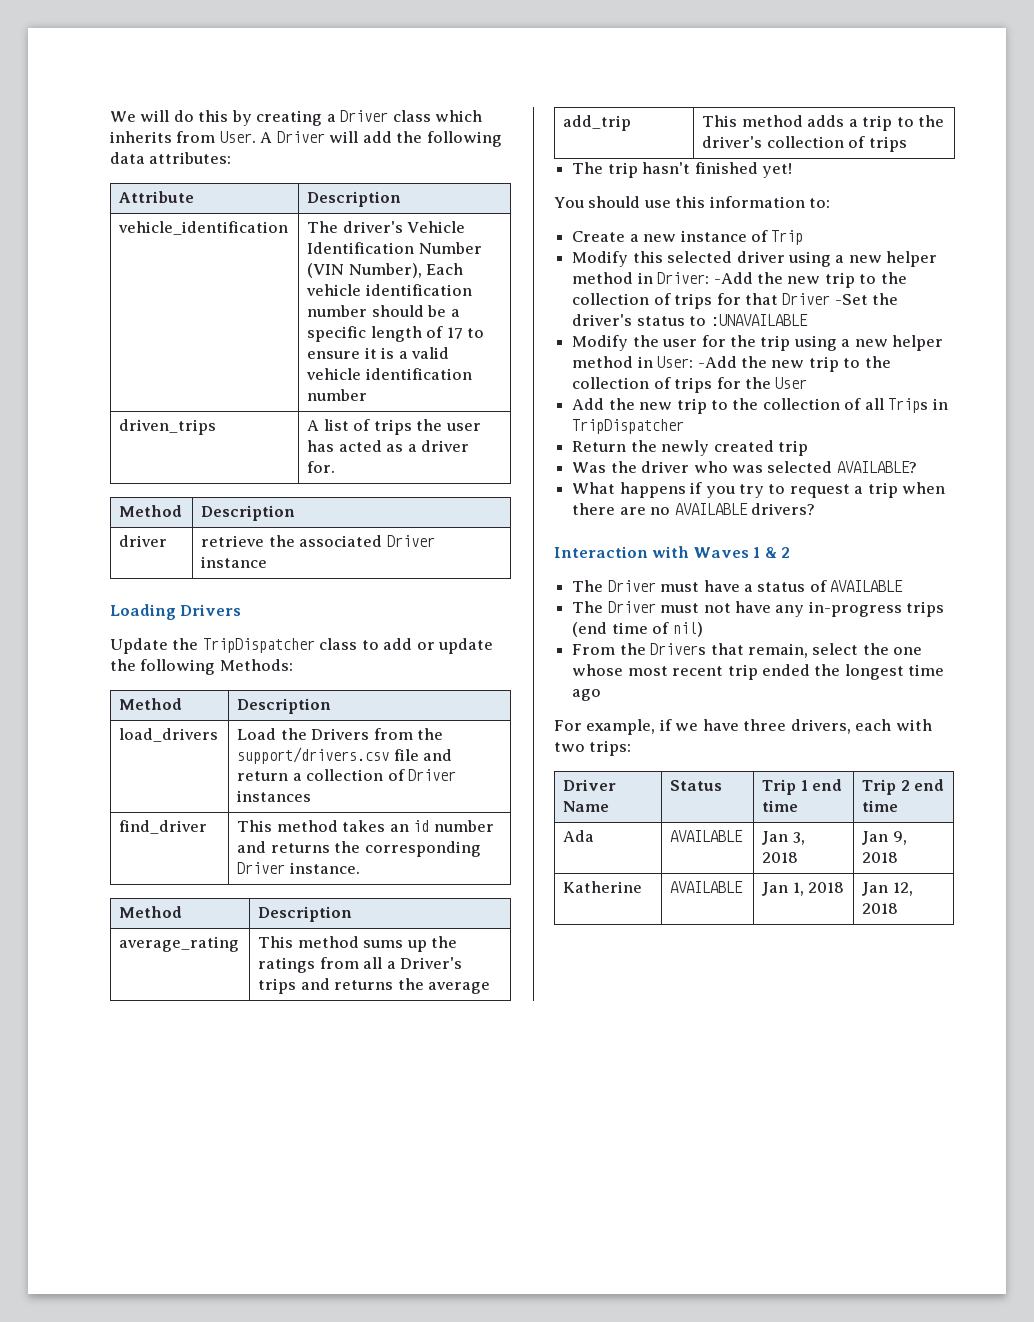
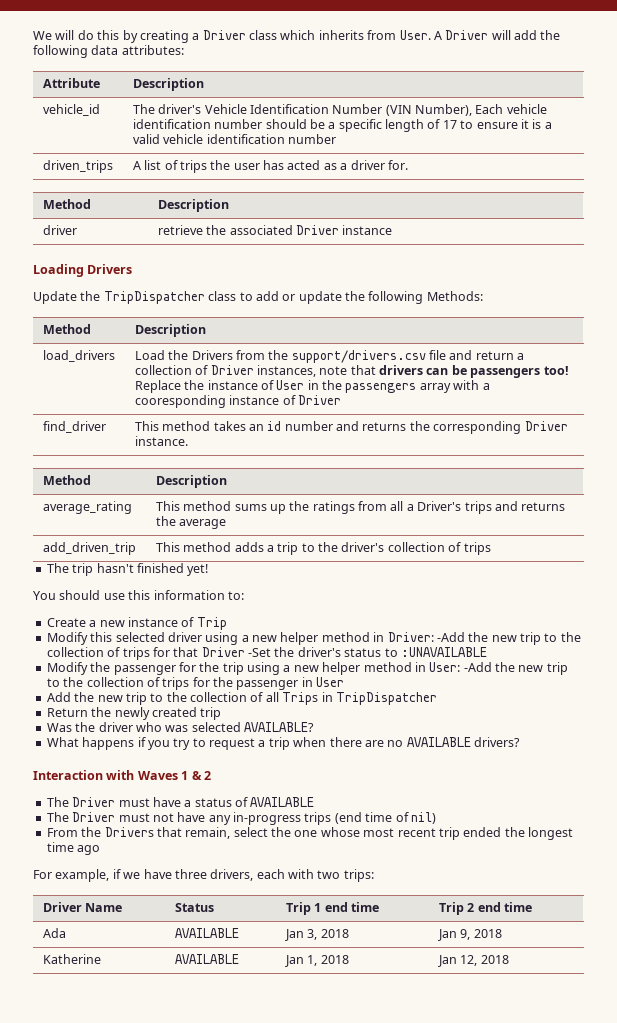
[118,221,289,235] vehicle_identification -> [42,104,100,116] vehicle_id
[237,790,312,802] instances -> [256,365,569,378] [134,380,490,393] [134,395,341,408] instances, note that drivers can be passengers too! Replace the instance of User in the passengers array with a cooresponding instance of Driver
[563,115,632,131] add_trip -> [42,542,136,555] add_driven_trip
[662,339,698,347] user -> [113,665,176,675] passenger
(771, 383) none -> [236,677,313,690] passenger in

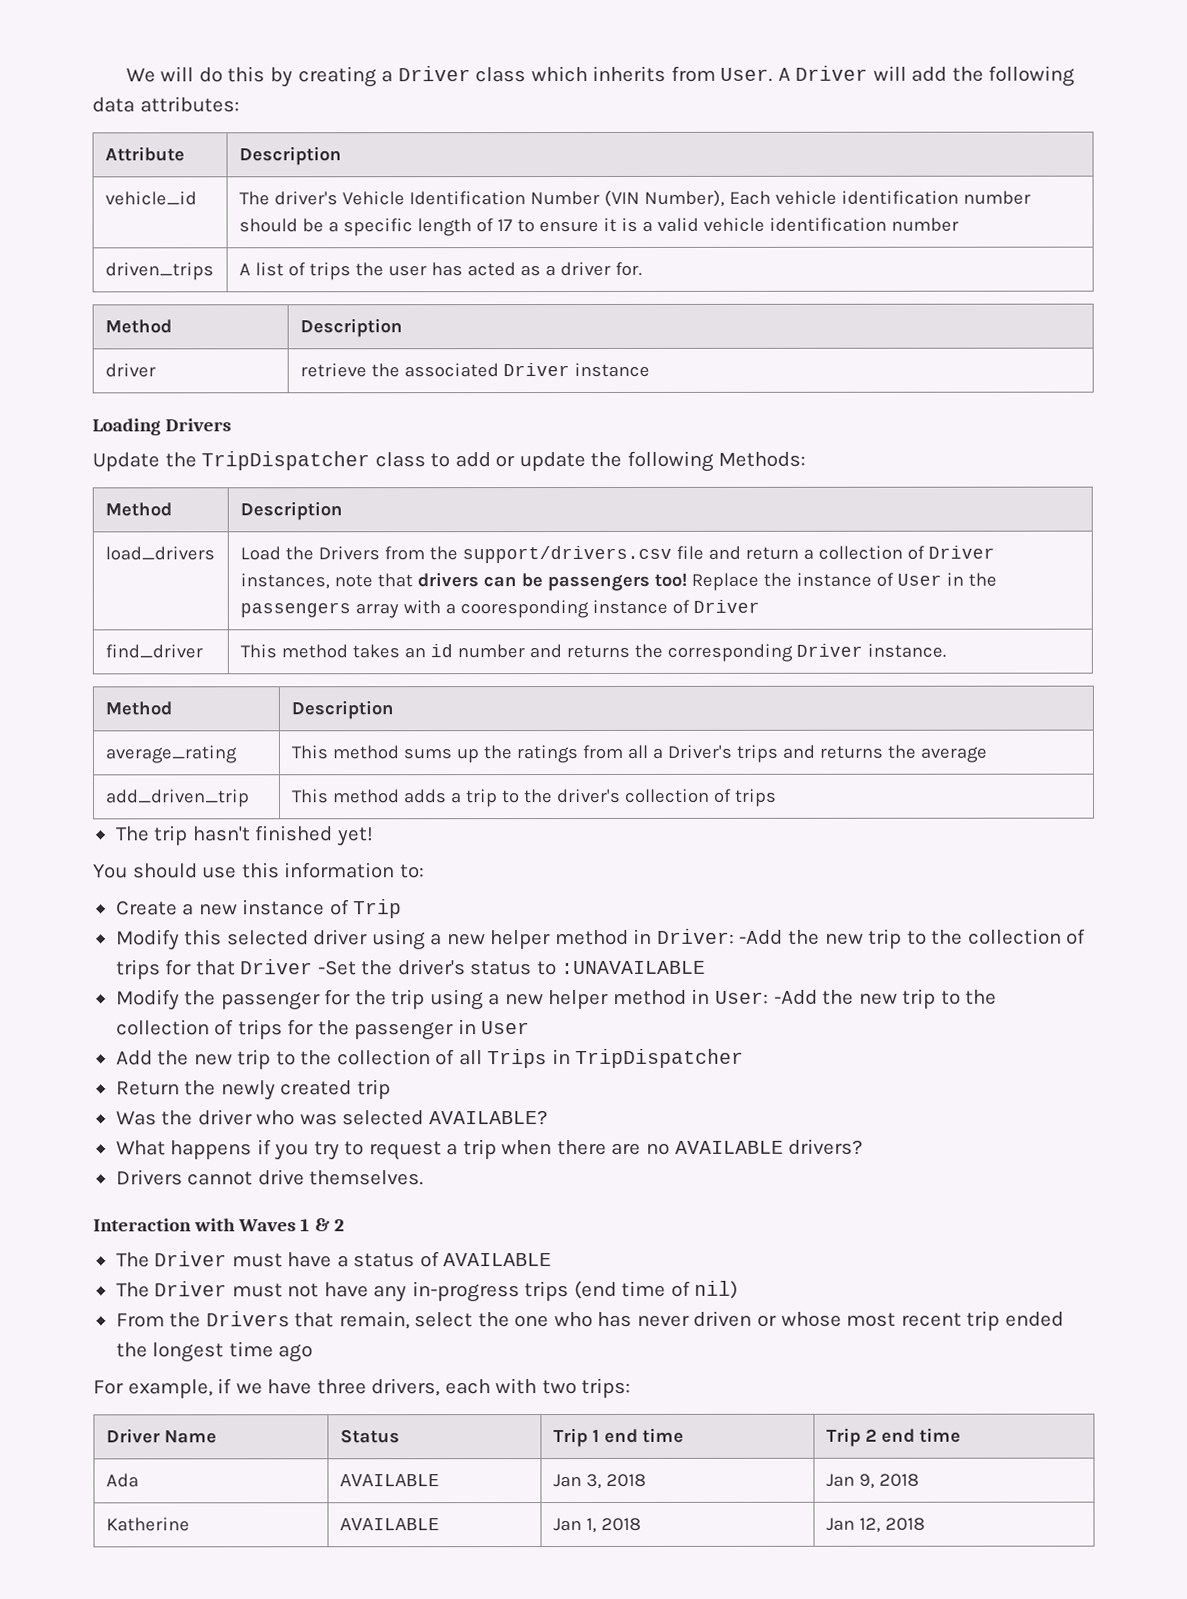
(520, 742) none -> [115,1169,425,1186] // Drivers cannot drive themselves.
(318, 833) none -> [553,1310,777,1328] who has never driven or

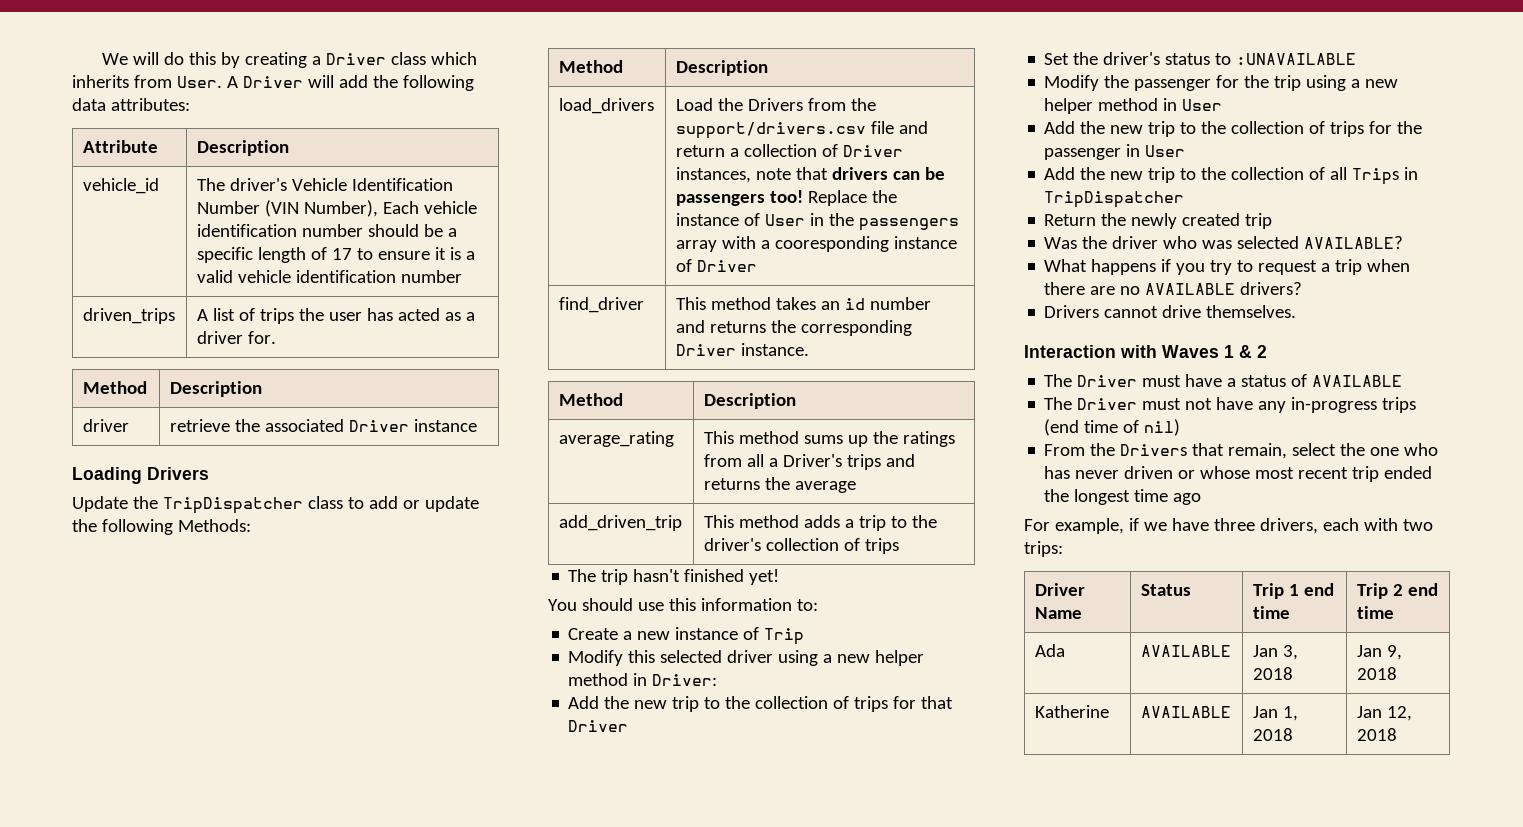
[739,929,784,945] -Add -> [568,696,600,709] // Add
[317,960,357,976] -Set -> [1044,53,1070,65] // Set
[714,989,818,1005] User: -Add -> [1182,99,1223,111] [1044,121,1076,134] User // Add

